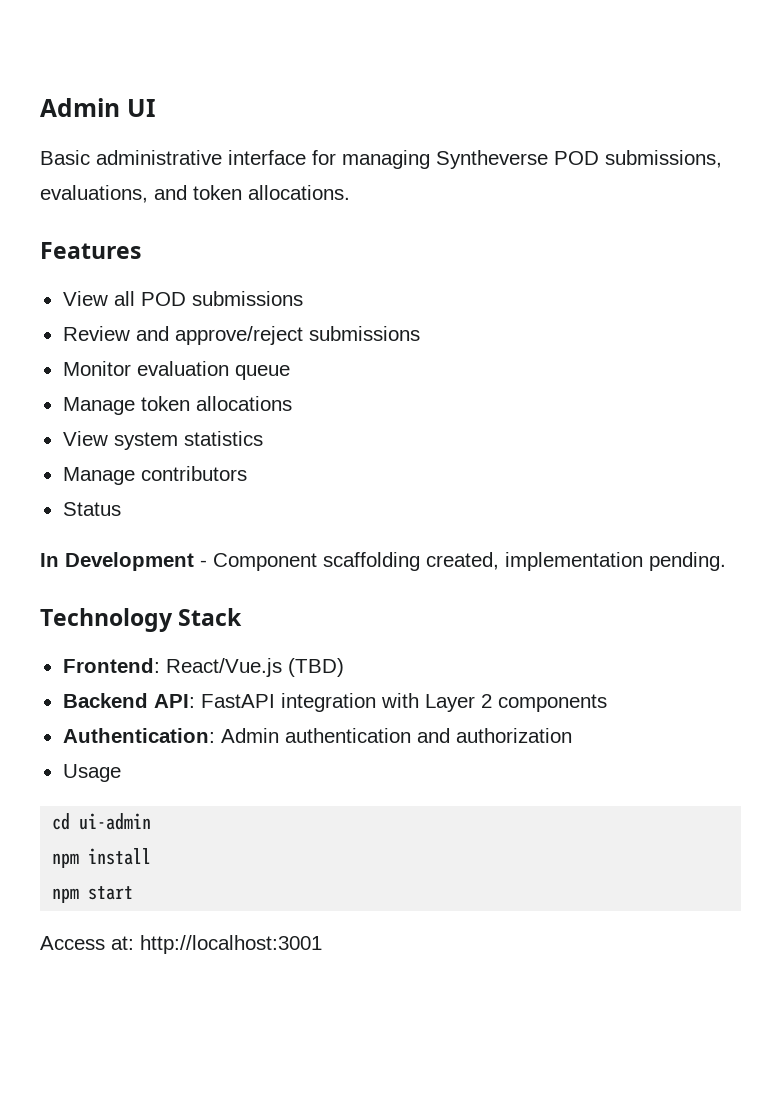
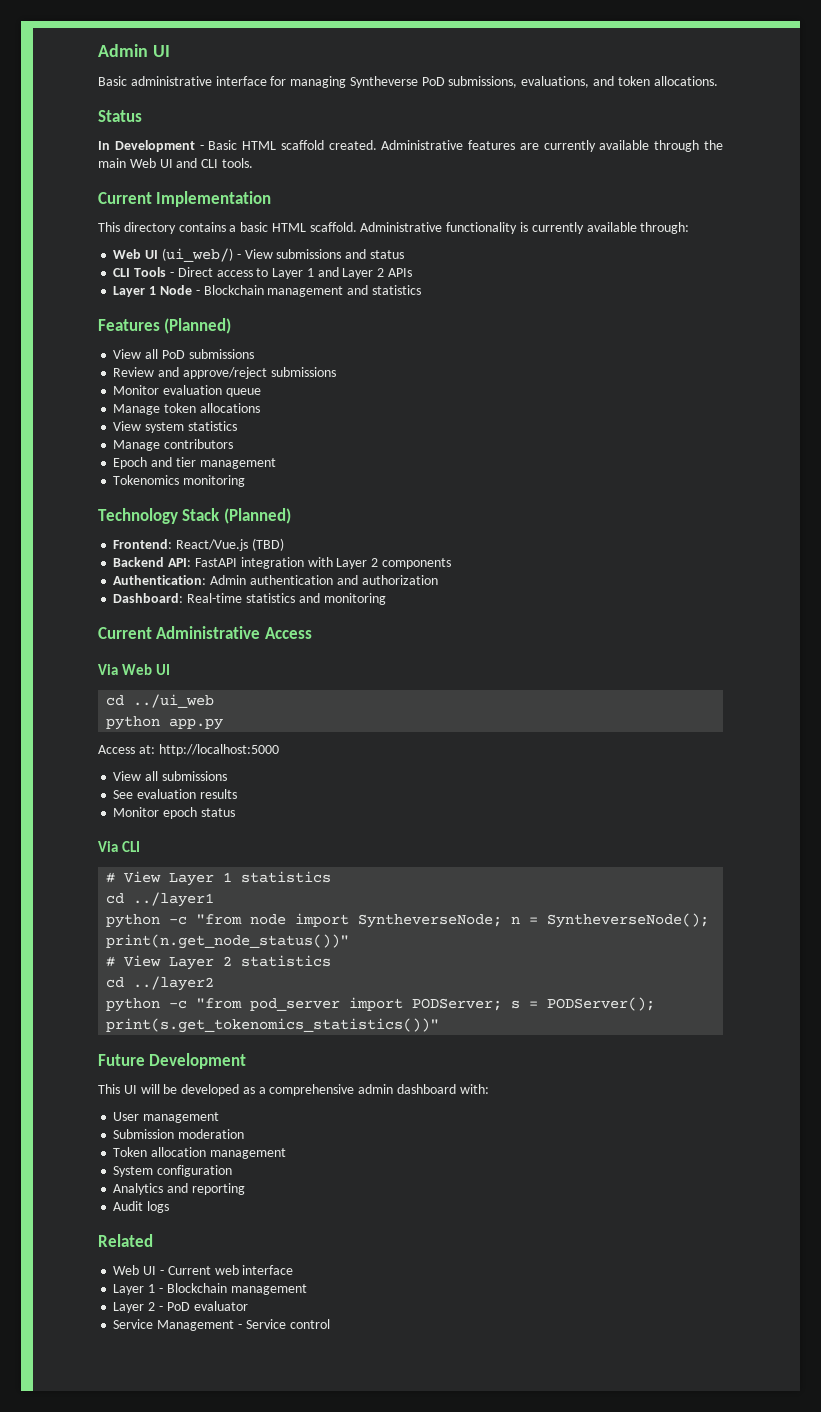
[554,151,599,165] POD -> [421,77,445,86] PoD
(350, 192) none -> [98,110,142,122] [98,140,723,152] [98,158,253,168] [98,191,272,207] [98,222,690,234] [113,248,404,262] [113,267,412,279] [113,285,421,297] // Status // In Development - Basic HTML scaffold created. Administrative features are currently available through the main Web UI and CLI tools. // Current Implementation // This directory contains a basic HTML scaffold. Administrative functionality is currently available through: // Web UI (ui_web/) - View submissions and status // CLI Tools - Direct access to Layer 1 and Layer 2 APIs // Layer 1 Node - Blockchain management and statistics
[62,291,186,306] // View all POD -> [164,318,232,334] [113,349,185,359] (Planned) // View all PoD
[62,502,121,516] [40,552,726,571] Status // In Development - Component scaffolding created, implementation pending. -> [113,457,276,469] [113,475,246,487] Epoch and tier management // Tokenomics monitoring
(243, 617) none -> [223,508,291,524] (Planned)
[62,764,121,782] [52,813,152,830] [52,848,152,868] [52,886,134,903] [40,935,322,954] Usage // cd ui-admin // npm install // npm start // Access at: http://localhost:3001 -> [113,593,386,605] [98,626,312,639] [98,664,171,675] [106,694,215,708] [106,716,224,730] [98,744,279,756] [113,771,227,781] [113,789,237,799] [113,807,235,819] [98,841,141,852] [106,871,332,886] [106,892,215,907] [106,913,710,928] [106,934,350,949] [106,955,332,970] [106,976,215,991] [106,997,656,1012] [106,1018,440,1033] [98,1053,247,1069] [98,1084,489,1096] [113,1112,220,1123] [113,1129,245,1139] [113,1147,286,1159] [113,1165,233,1177] [113,1183,245,1195] [113,1201,170,1213] [98,1234,153,1247] [113,1265,294,1275] [113,1283,307,1295] [113,1301,248,1313] [113,1319,330,1331] Dashboard: Real-time statistics and monitoring // Current Administrative Access // Via Web UI // cd ../ui_web // python app.py // Access at: http://localhost:5000 // View all submissions // See evaluation results // Monitor epoch status // Via CLI // # View Layer 1 statistics // cd ../layer1 // python -c "from node import SyntheverseNode; n = SyntheverseNode(); print(n.get_node_status())" // # View Layer 2 statistics // cd ../layer2 // python -c "from pod_server import PODServer; s = PODServer(); print(s.get_tokenomics_statistics())" // Future Development // This UI will be developed as a comprehensive admin dashboard with: // User management // Submission moderation // Token allocation management // System configuration // Analytics and reporting // Audit logs // Related // Web UI - Current web interface // Layer 1 - Blockchain management // Layer 2 - PoD evaluator // Service Management - Service control

